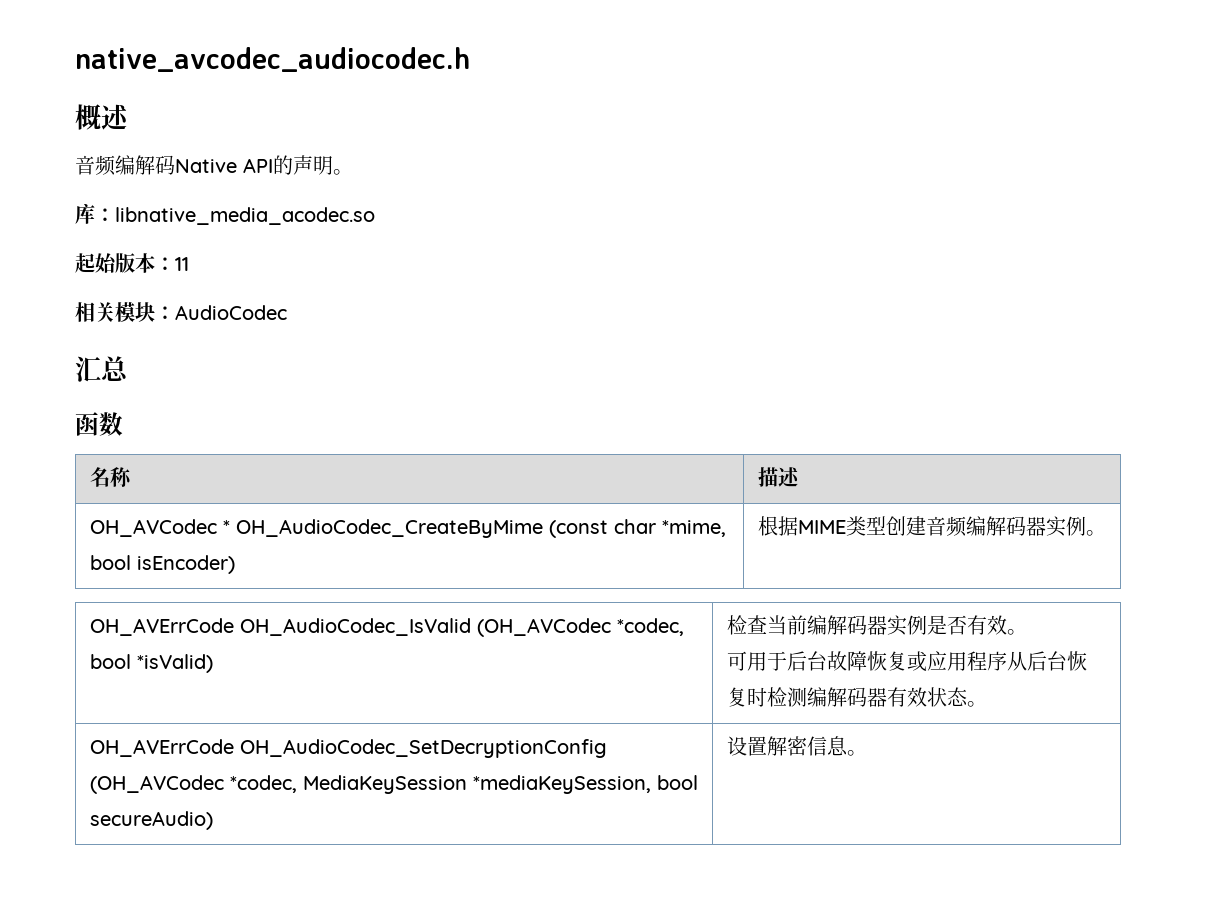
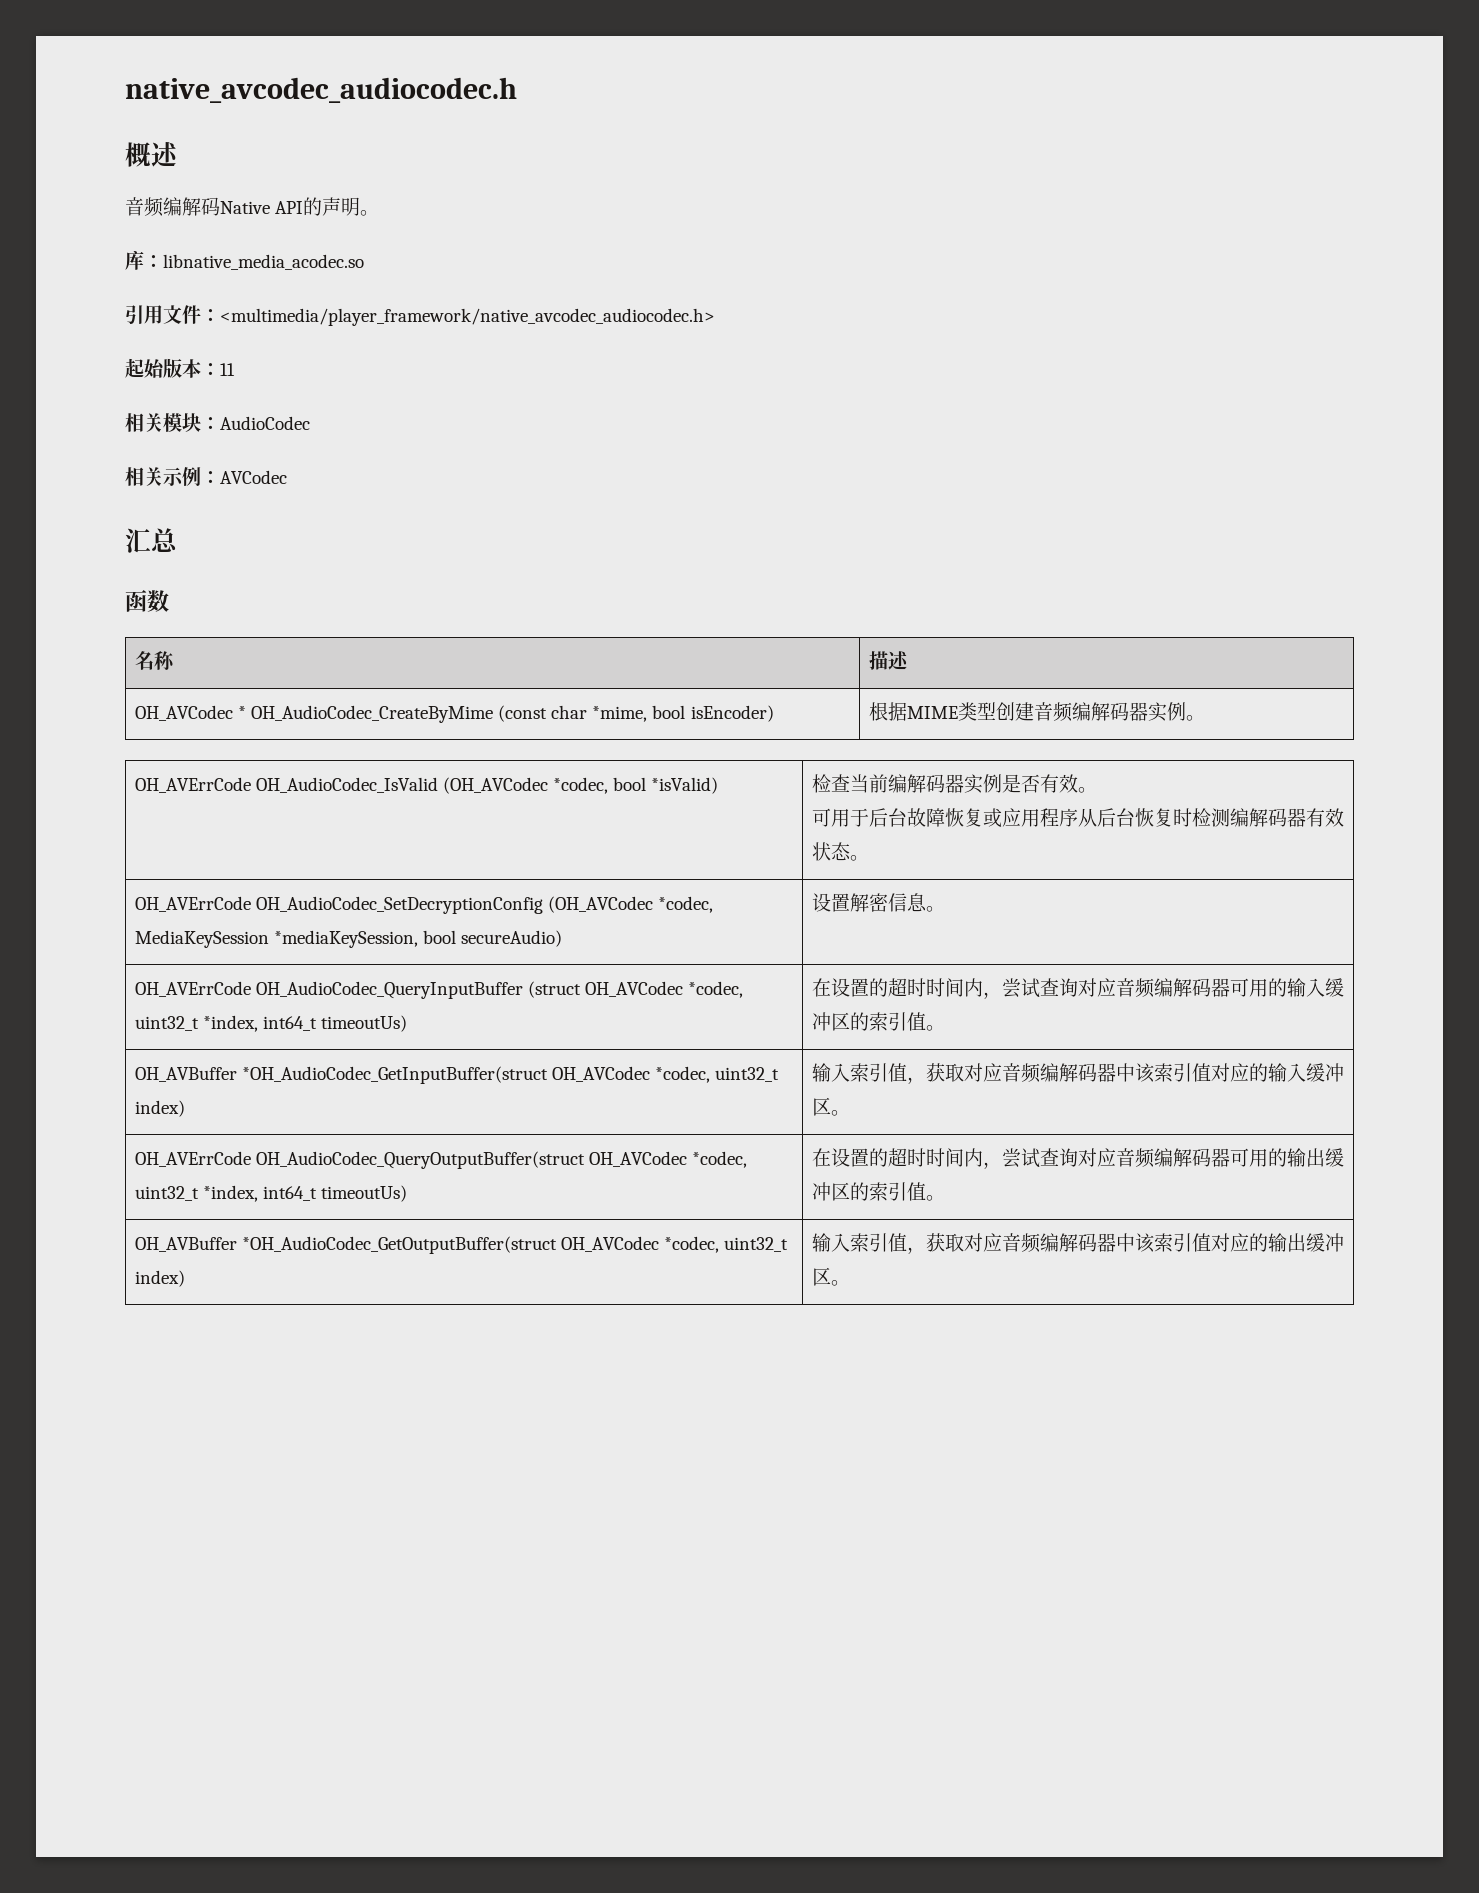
(375, 216) none -> [125,305,715,326] // 引用文件：<multimedia/player_framework/native_avcodec_audiocodec.h>
(287, 312) none -> [125,467,287,486] // 相关示例：AVCodec
(867, 753) none -> [134,981,744,999] [134,1015,408,1032] [811,978,1344,999] [811,1012,945,1031] [134,1066,780,1084] [134,1100,185,1117] [811,1063,1344,1084] [811,1097,850,1116] [134,1151,748,1169] [134,1185,408,1202] [811,1148,1344,1169] [811,1182,945,1201] [134,1236,789,1254] [134,1270,185,1287] [811,1233,1344,1254] [811,1267,850,1286] // OH_AVErrCode OH_AudioCodec_QueryInputBuffer (struct OH_AVCodec *codec, uint32_t *index, int64_t timeoutUs) | 在设置的超时时间内，尝试查询对应音频编解码器可用的输入缓冲区的索引值。 // OH_AVBuffer *OH_AudioCodec_GetInputBuffer(struct OH_AVCodec *codec, uint32_t index) | 输入索引值，获取对应音频编解码器中该索引值对应的输入缓冲区。 // OH_AVErrCode OH_AudioCodec_QueryOutputBuffer(struct OH_AVCodec *codec, uint32_t *index, int64_t timeoutUs) | 在设置的超时时间内，尝试查询对应音频编解码器可用的输出缓冲区的索引值。 // OH_AVBuffer *OH_AudioCodec_GetOutputBuffer(struct OH_AVCodec *codec, uint32_t index) | 输入索引值，获取对应音频编解码器中该索引值对应的输出缓冲区。

